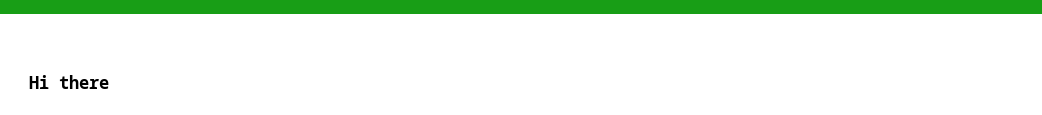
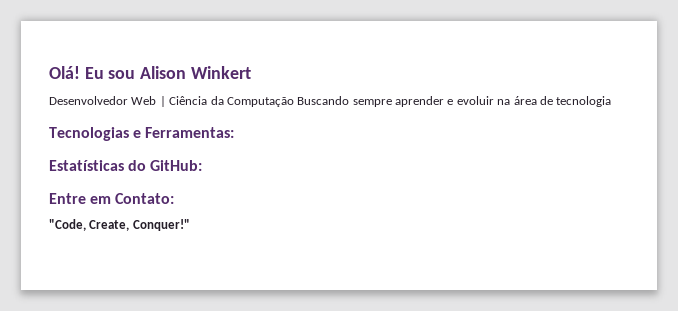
[29,75,109,89] Hi there -> [49,66,251,79] [49,96,612,107] [49,127,235,141] [49,160,203,171] [49,193,175,204] [49,219,190,231] Olá! Eu sou Alison Winkert // Desenvolvedor Web | Ciência da Computação Buscando sempre aprender e evoluir na área de tecnologia // Tecnologias e Ferramentas: // Estatísticas do GitHub: // Entre em Contato: // "Code, Create, Conquer!"

